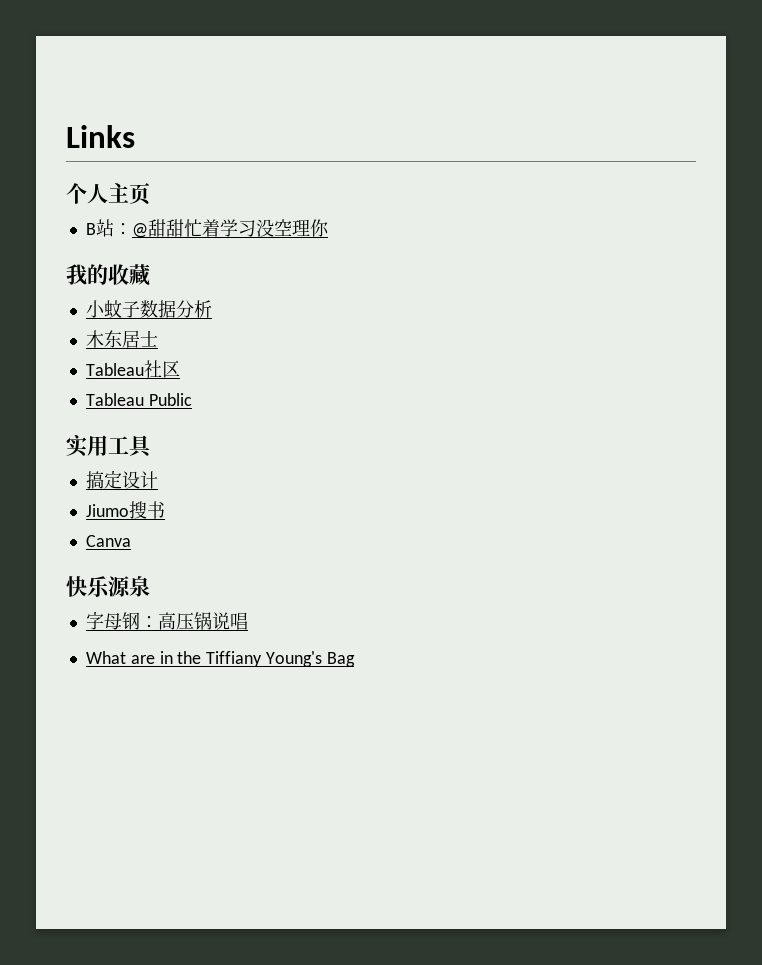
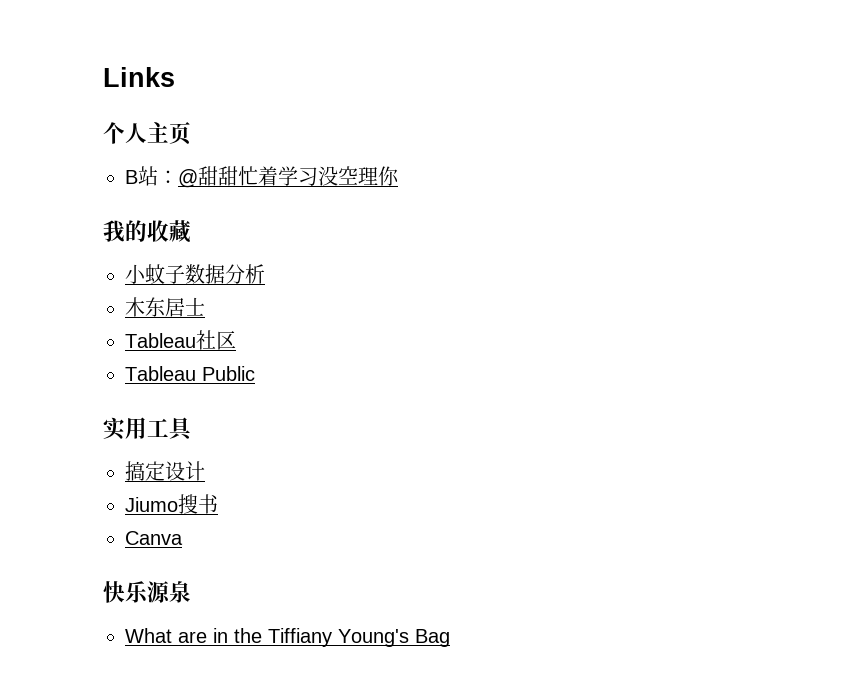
[85,611,248,630] // 字母钢：高压锅说唱 -> (191, 592) none

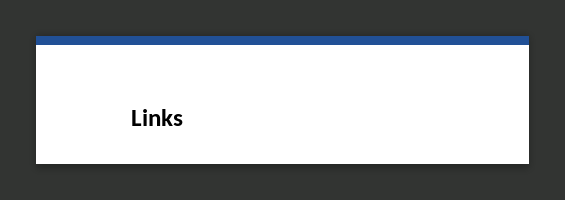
[103,122,191,145] [125,166,399,188] [103,220,191,243] [125,264,265,284] [125,297,205,317] [125,330,236,350] [125,366,255,381] [103,417,193,441] [125,461,205,481] [125,494,218,514] [125,531,183,545] [103,581,191,603] [125,628,450,647] // 个人主页 // B站：@甜甜忙着学习没空理你 // 我的收藏 // 小蚊子数据分析 // 木东居士 // Tableau社区 // Tableau Public // 实用工具 // 搞定设计 // Jiumo搜书 // Canva // 快乐源泉 // What are in the Tiffiany Young's Bag -> (183, 117) none

